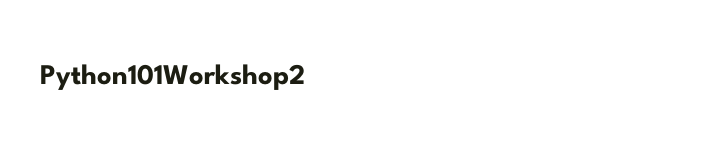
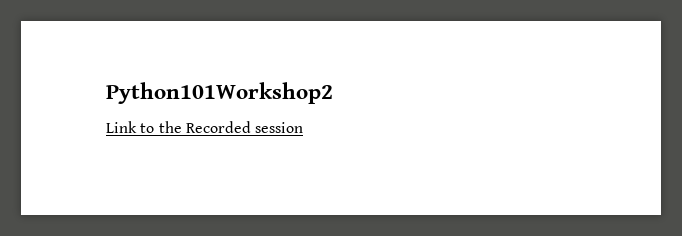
(305, 77) none -> [106,121,304,133] // Link to the Recorded session

